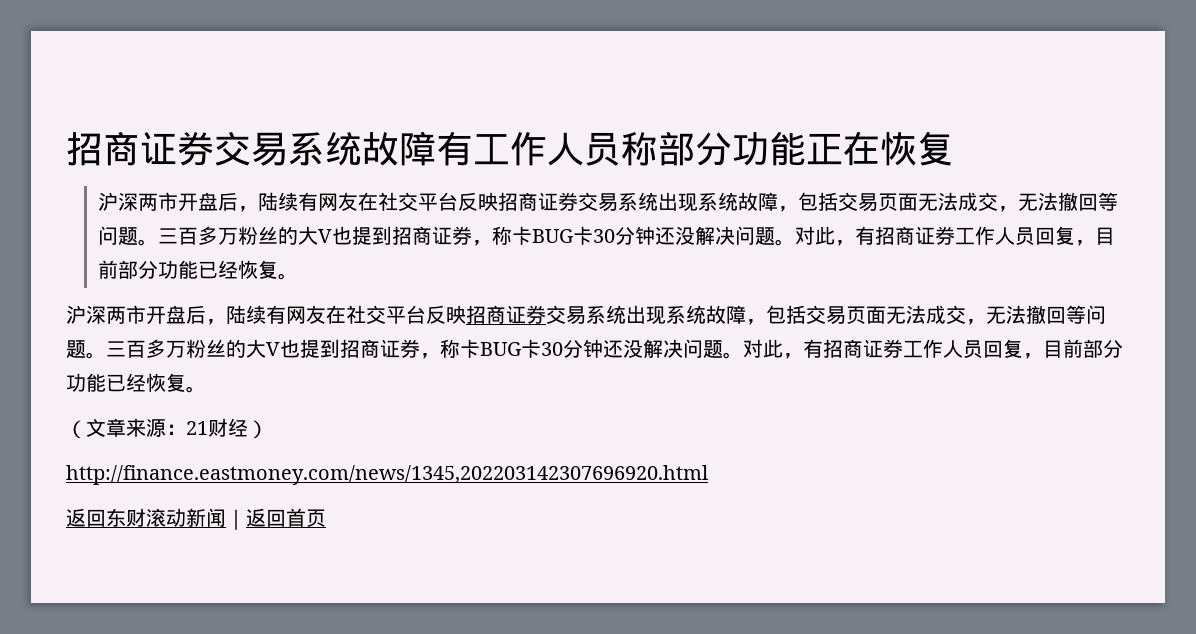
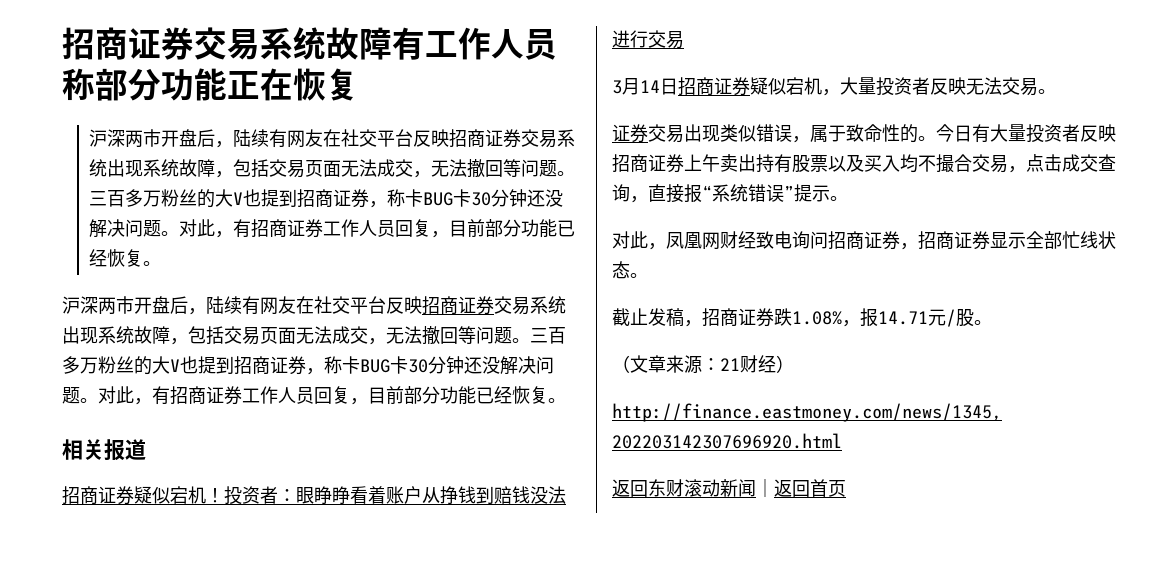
(206, 389) none -> [62,439,146,461] [62,486,566,505] [612,30,684,49] [612,77,1056,96] [612,124,1116,143] [612,154,1116,173] [612,184,848,203] [612,231,1116,250] [612,261,648,279] [612,308,992,327] // 相关报道 // 招商证券疑似宕机！投资者：眼睁睁看着账户从挣钱到赔钱没法进行交易 // 3月14日招商证券疑似宕机，大量投资者反映无法交易。 // 证券交易出现类似错误，属于致命性的。今日有大量投资者反映招商证券上午卖出持有股票以及买入均不撮合交易，点击成交查询，直接报“系统错误”提示。 // 对此，凤凰网财经致电询问招商证券，招商证券显示全部忙线状态。 // 截止发稿，招商证券跌1.08%，报14.71元/股。

